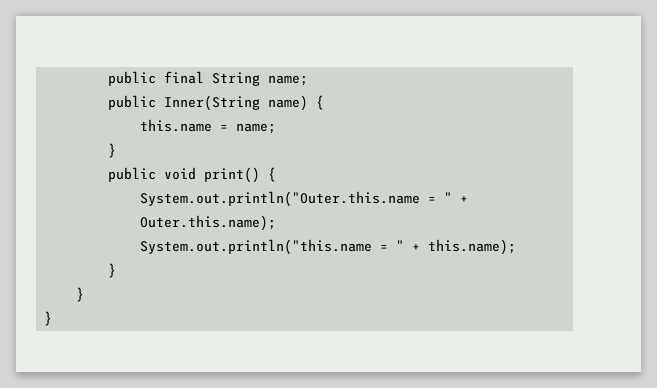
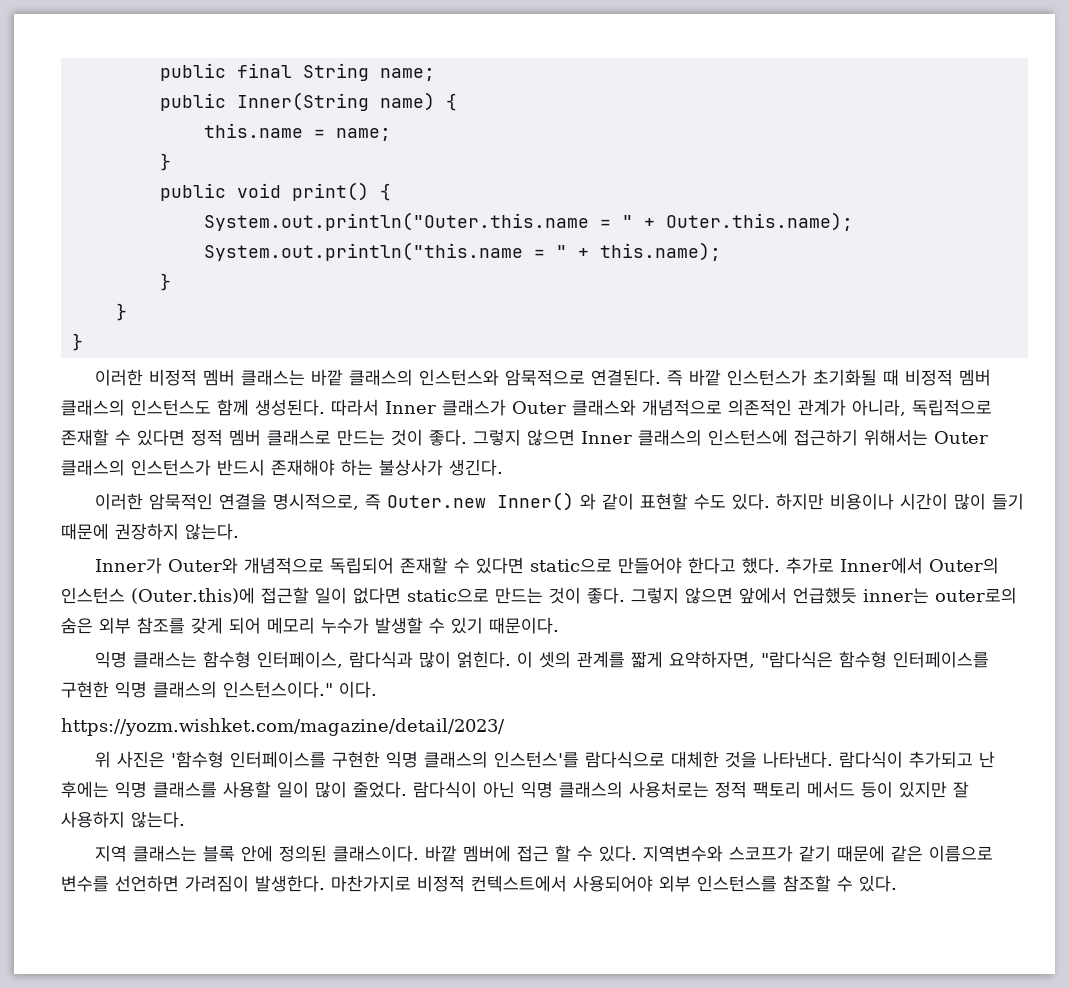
(53, 318) none -> [95,369,992,386] [61,399,992,416] [61,429,988,446] [61,459,503,476] [95,492,1025,511] [61,523,239,540] [95,557,1000,574] [61,587,1017,604] [61,617,559,634] [95,651,990,668] [61,681,377,698] [61,718,505,736] [95,751,996,768] [61,781,969,798] [61,811,185,828] [95,845,994,862] [61,875,897,892] // 이러한 비정적 멤버 클래스는 바깥 클래스의 인스턴스와 암묵적으로 연결된다. 즉 바깥 인스턴스가 초기화될 때 비정적 멤버 클래스의 인스턴스도 함께 생성된다. 따라서 Inner 클래스가 Outer 클래스와 개념적으로 의존적인 관계가 아니라, 독립적으로 존재할 수 있다면 정적 멤버 클래스로 만드는 것이 좋다. 그렇지 않으면 Inner 클래스의 인스턴스에 접근하기 위해서는 Outer 클래스의 인스턴스가 반드시 존재해야 하는 불상사가 생긴다. // 이러한 암묵적인 연결을 명시적으로, 즉 Outer.new Inner() 와 같이 표현할 수도 있다. 하지만 비용이나 시간이 많이 들기 때문에 권장하지 않는다. // Inner가 Outer와 개념적으로 독립되어 존재할 수 있다면 static으로 만들어야 한다고 했다. 추가로 Inner에서 Outer의 인스턴스 (Outer.this)에 접근할 일이 없다면 static으로 만드는 것이 좋다. 그렇지 않으면 앞에서 언급했듯 inner는 outer로의 숨은 외부 참조를 갖게 되어 메모리 누수가 발생할 수 있기 때문이다. // 익명 클래스는 함수형 인터페이스, 람다식과 많이 얽힌다. 이 셋의 관계를 짧게 요약하자면, "람다식은 함수형 인터페이스를 구현한 익명 클래스의 인스턴스이다." 이다. // https://yozm.wishket.com/magazine/detail/2023/ // 위 사진은 '함수형 인터페이스를 구현한 익명 클래스의 인스턴스'를 람다식으로 대체한 것을 나타낸다. 람다식이 추가되고 난 후에는 익명 클래스를 사용할 일이 많이 줄었다. 람다식이 아닌 익명 클래스의 사용처로는 정적 팩토리 메서드 등이 있지만 잘 사용하지 않는다. // 지역 클래스는 블록 안에 정의된 클래스이다. 바깥 멤버에 접근 할 수 있다. 지역변수와 스코프가 같기 때문에 같은 이름으로 변수를 선언하면 가려짐이 발생한다. 마찬가지로 비정적 컨텍스트에서 사용되어야 외부 인스턴스를 참조할 수 있다.

